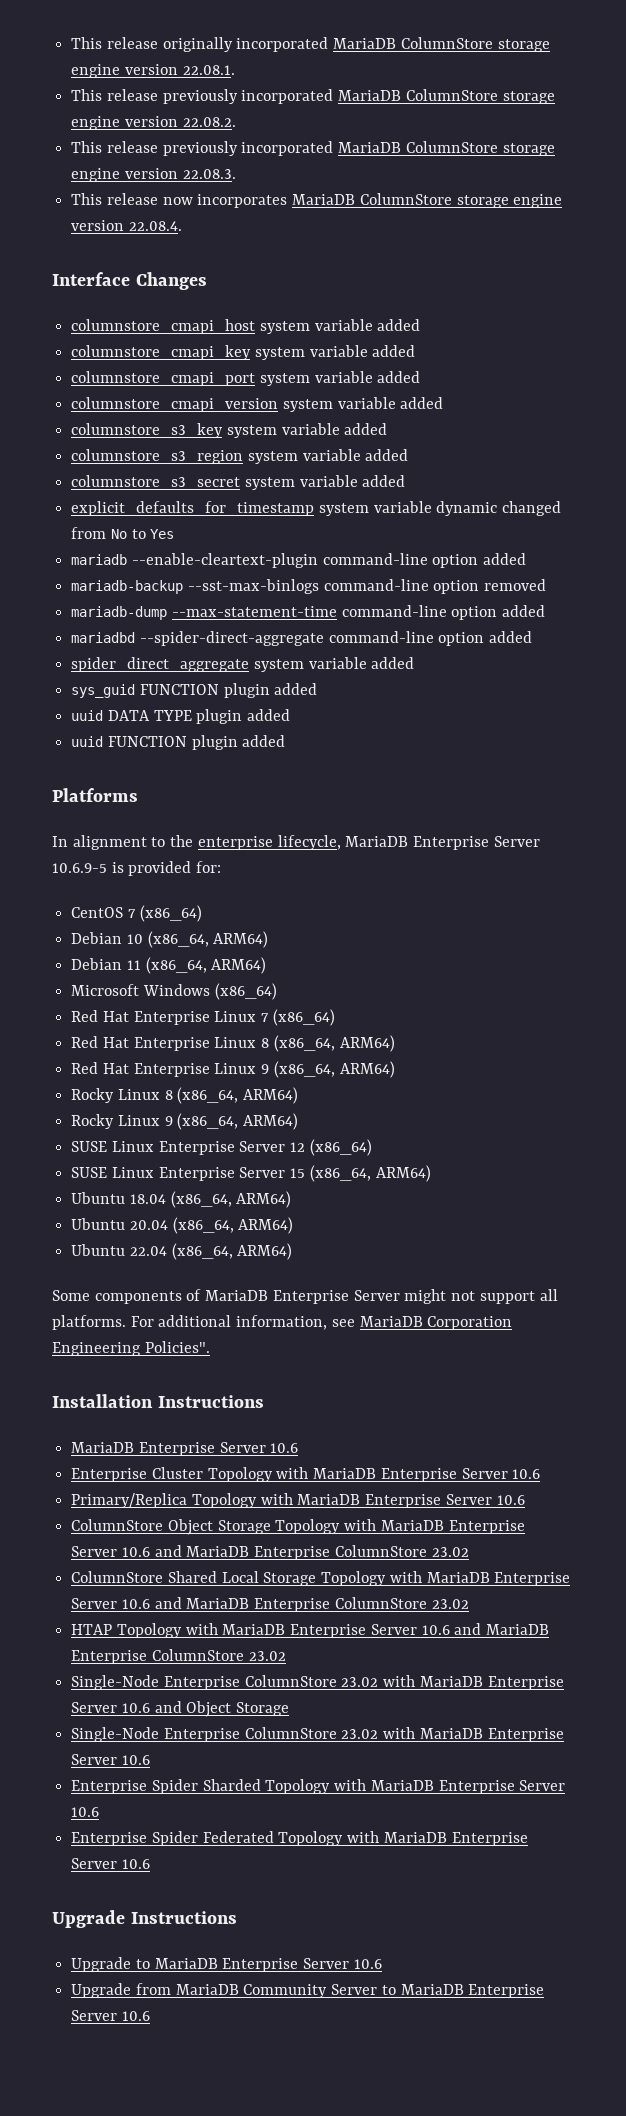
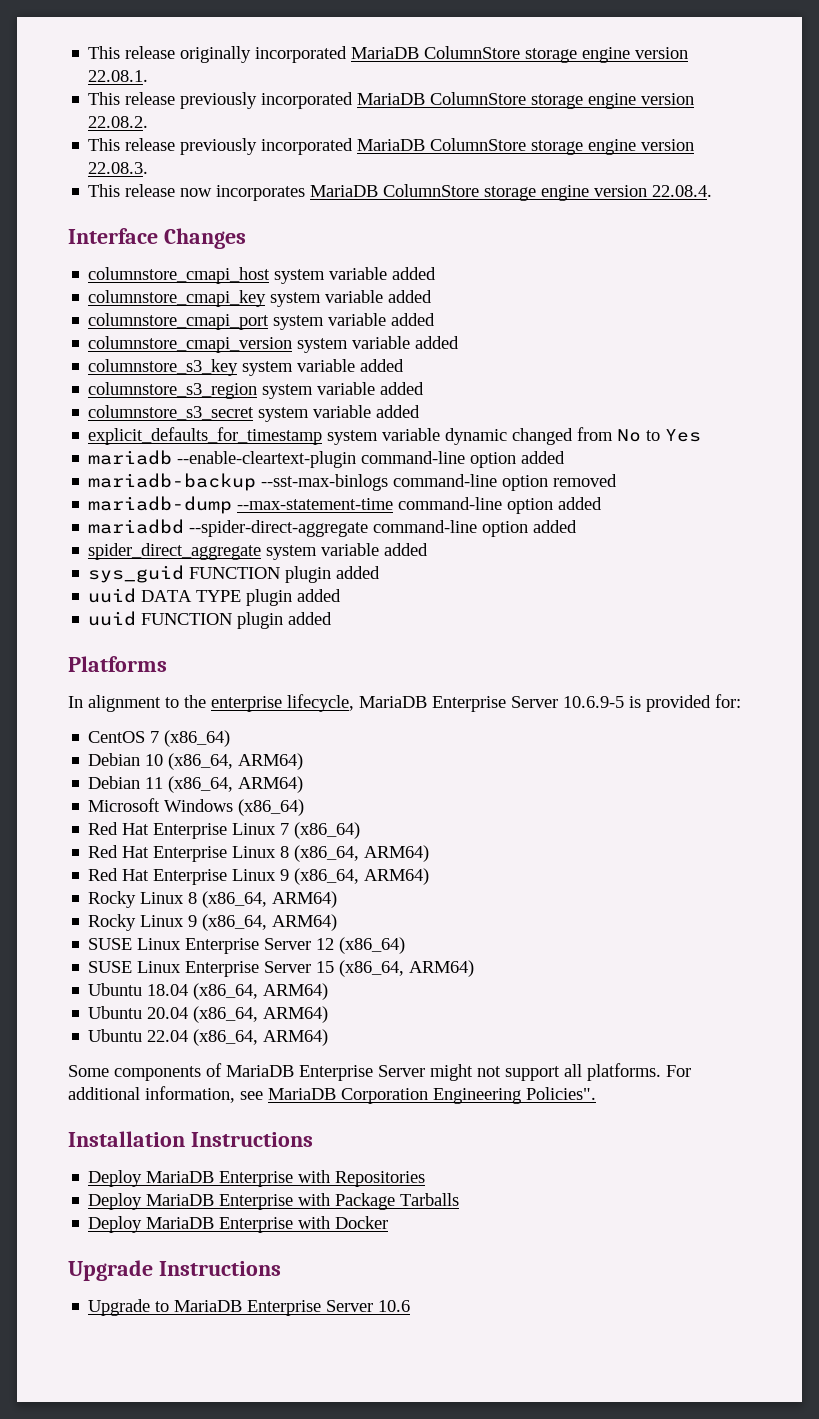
[71,1442,299,1456] [71,1467,541,1482] [71,1493,525,1508] [71,1519,525,1535] [71,1545,469,1560] [71,1571,571,1586] [71,1597,469,1612] [71,1623,550,1638] [71,1649,286,1664] [71,1675,564,1690] [71,1701,290,1717] [71,1727,564,1742] [71,1754,150,1765] [71,1779,566,1794] [71,1807,100,1817] [71,1831,528,1846] [71,1858,150,1869] MariaDB Enterprise Server 10.6 // Enterprise Cluster Topology with MariaDB Enterprise Server 10.6 // Primary/Replica Topology with MariaDB Enterprise Server 10.6 // ColumnStore Object Storage Topology with MariaDB Enterprise Server 10.6 and MariaDB Enterprise ColumnStore 23.02 // ColumnStore Shared Local Storage Topology with MariaDB Enterprise Server 10.6 and MariaDB Enterprise ColumnStore 23.02 // HTAP Topology with MariaDB Enterprise Server 10.6 and MariaDB Enterprise ColumnStore 23.02 // Single-Node Enterprise ColumnStore 23.02 with MariaDB Enterprise Server 10.6 and Object Storage // Single-Node Enterprise ColumnStore 23.02 with MariaDB Enterprise Server 10.6 // Enterprise Spider Sharded Topology with MariaDB Enterprise Server 10.6 // Enterprise Spider Federated Topology with MariaDB Enterprise Server 10.6 -> [88,1170,426,1187] [88,1193,460,1210] [88,1216,389,1233] Deploy MariaDB Enterprise with Repositories // Deploy MariaDB Enterprise with Package Tarballs // Deploy MariaDB Enterprise with Docker
[71,1983,545,1998] [71,2010,150,2021] // Upgrade from MariaDB Community Server to MariaDB Enterprise Server 10.6 -> (411, 1306) none

